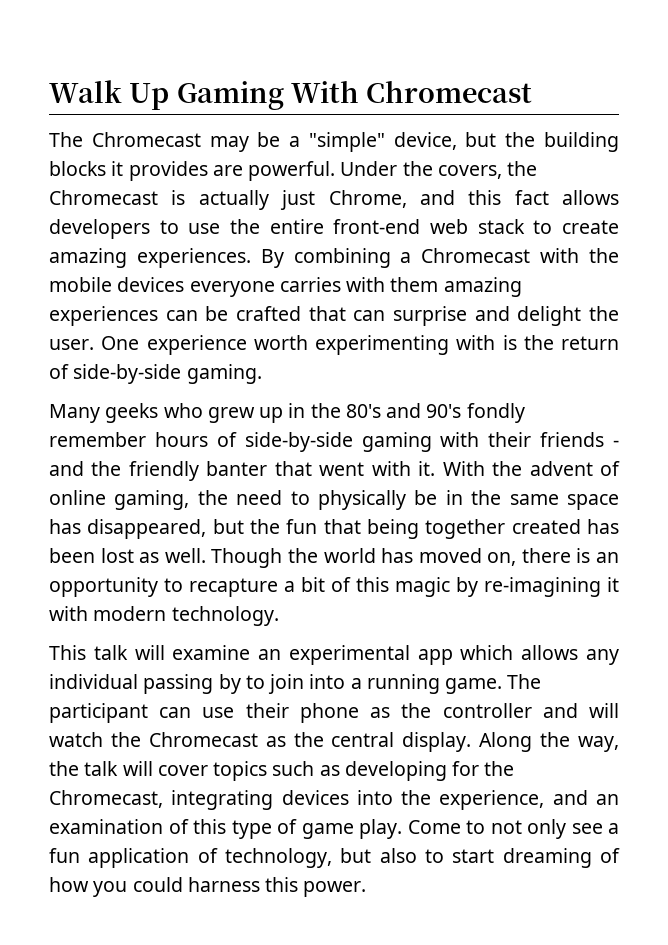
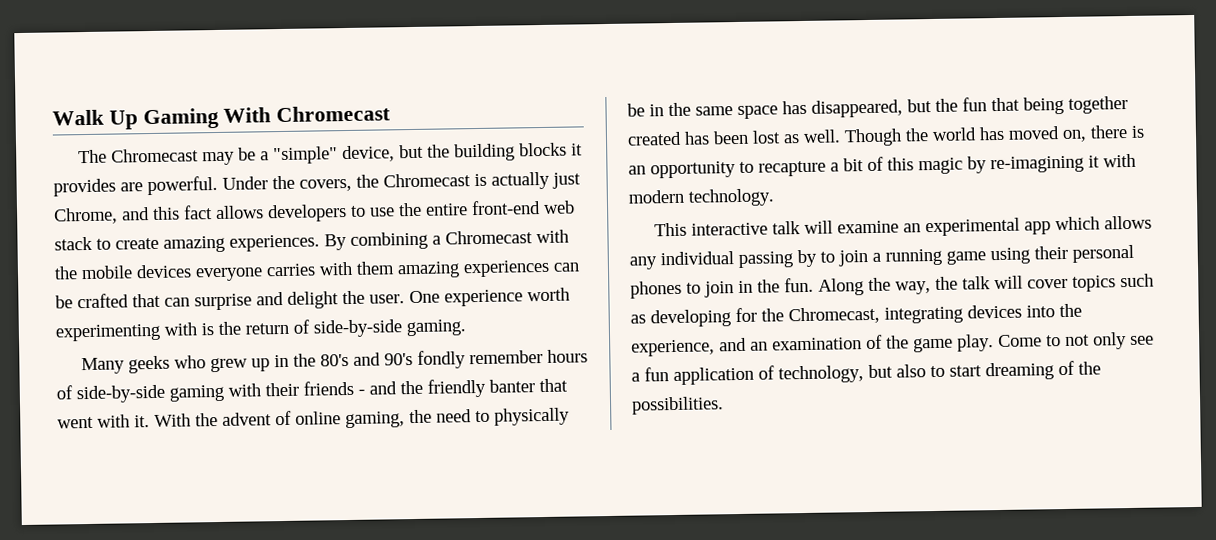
(86, 652) none -> [690,222,768,236] interactive
[309,674,346,689] into -> (868, 258) none
[445,674,542,694] [49,703,619,723] [49,732,472,752] game. The participant can use their phone as the controller and will watch the Chromecast as the central display. -> [946,244,1134,265] [630,277,814,299] game using their personal phones to join in the fun.
[193,819,297,839] this type of -> [886,335,909,349] the
[49,877,367,897] how you could harness this power. -> [1078,361,1101,375] [631,396,724,415] the possibilities.

